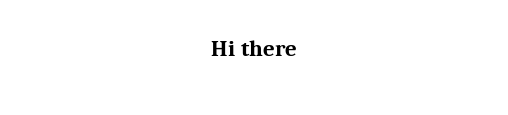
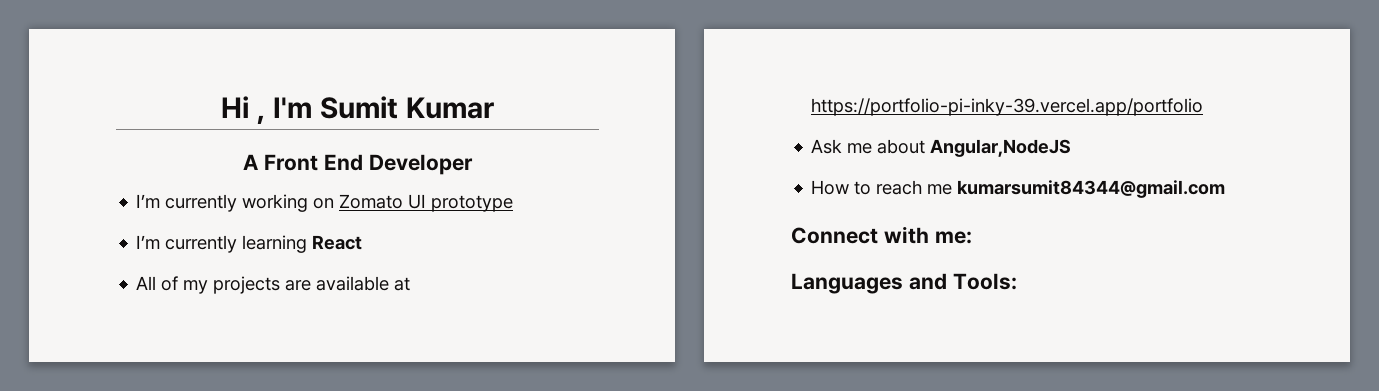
[241,40,298,56] there -> [257,96,494,124] [243,154,473,175] [136,194,514,212] [136,235,363,253] [136,276,411,294] [811,98,1204,116] [811,139,1072,157] [811,180,1226,198] [791,226,972,244] [791,273,1017,294] , I'm Sumit Kumar // A Front End Developer // I’m currently working on Zomato UI prototype // I’m currently learning React // All of my projects are available at https://portfolio-pi-inky-39.vercel.app/portfolio // Ask me about Angular,NodeJS // How to reach me kumarsumit84344@gmail.com // Connect with me: // Languages and Tools:

